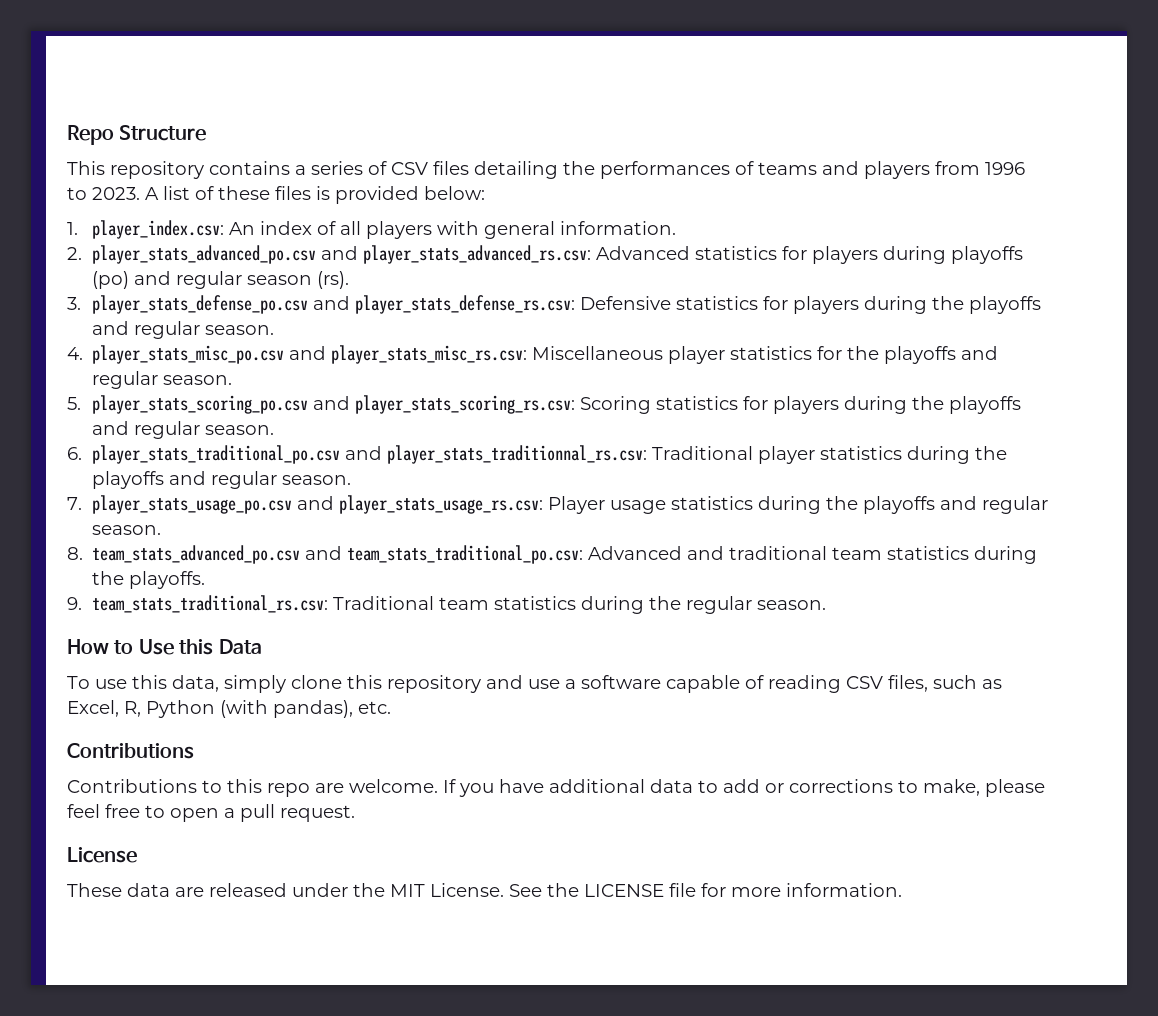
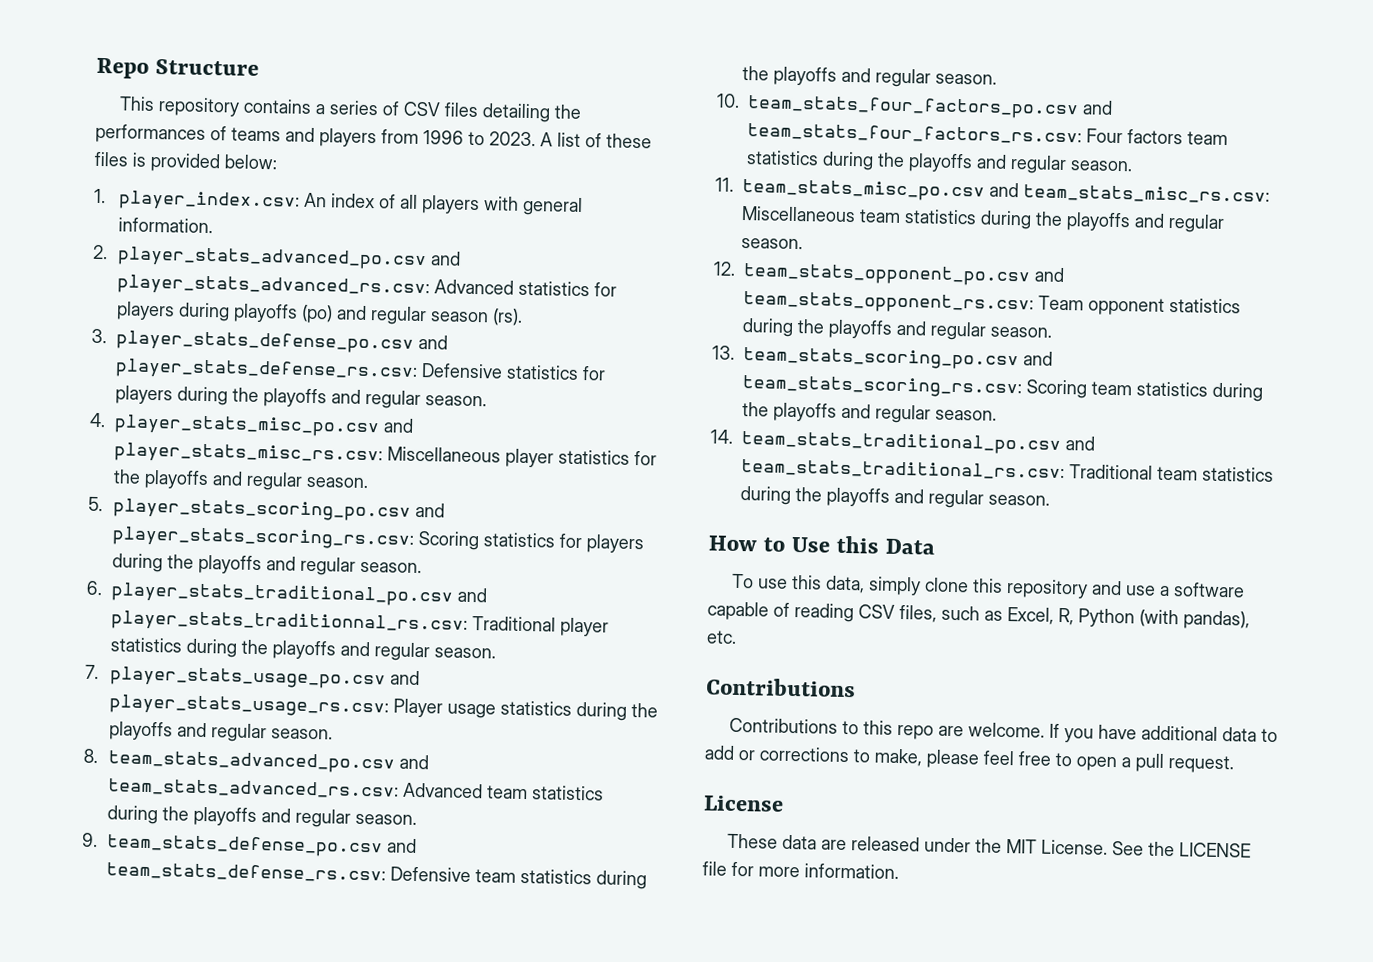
[347,545,1038,564] [92,571,206,589] [67,597,82,610] team_stats_traditional_po.csv: Advanced and traditional team statistics during the playoffs. // 9. -> [107,778,604,801] [106,805,417,828] [82,832,417,858] [105,862,647,890] [741,65,997,88] [716,93,1113,120] [747,123,1228,146] [746,150,1133,175] [715,177,1270,204] [741,205,1225,233] [741,237,803,250] [713,261,1065,287] [743,291,1241,316] [742,318,1052,341] [712,345,1053,371] [742,375,1263,402] [742,402,997,424] [710,429,1095,455] team_stats_advanced_rs.csv: Advanced team statistics during the playoffs and regular season. // 9. team_stats_defense_po.csv and team_stats_defense_rs.csv: Defensive team statistics during the playoffs and regular season. // 10. team_stats_four_factors_po.csv and team_stats_four_factors_rs.csv: Four factors team statistics during the playoffs and regular season. // 11. team_stats_misc_po.csv and team_stats_misc_rs.csv: Miscellaneous team statistics during the playoffs and regular season. // 12. team_stats_opponent_po.csv and team_stats_opponent_rs.csv: Team opponent statistics during the playoffs and regular season. // 13. team_stats_scoring_po.csv and team_stats_scoring_rs.csv: Scoring team statistics during the playoffs and regular season. // 14. team_stats_traditional_po.csv and
(681, 603) none -> [826,487,924,507] playoffs and

